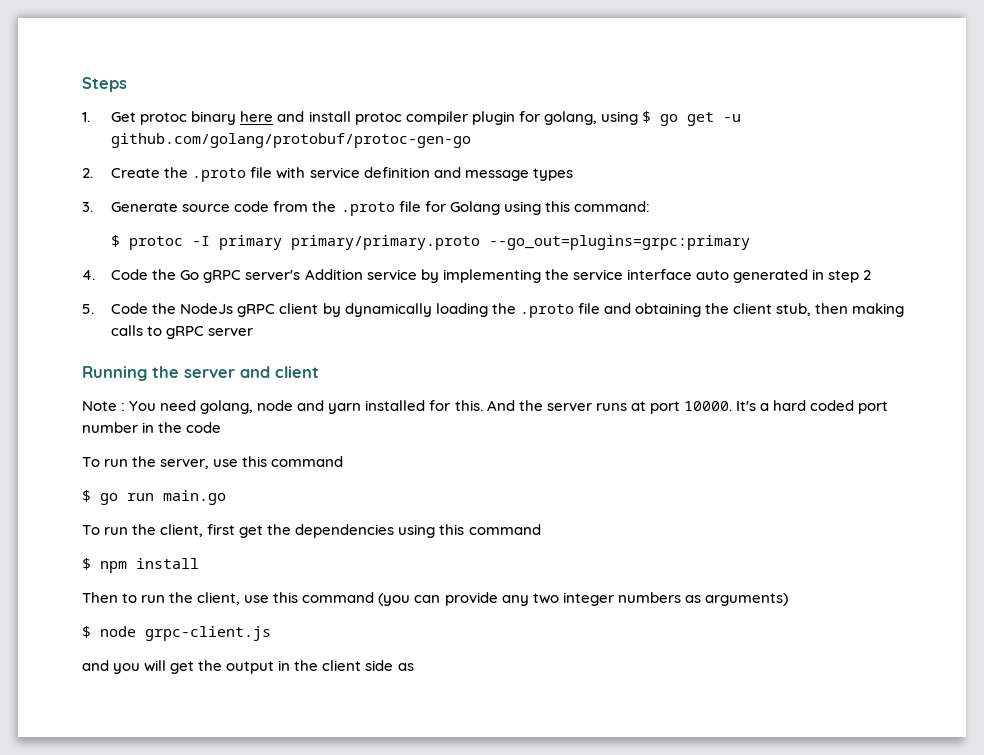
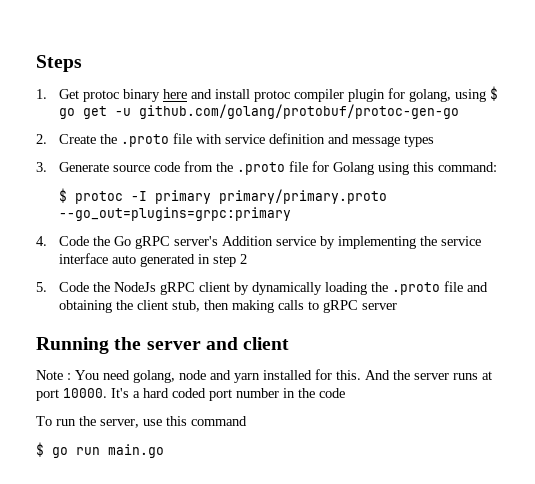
[82,524,541,538] [82,558,199,573] [82,592,788,606] [82,626,271,641] [82,660,414,674] // To run the client, first get the dependencies using this command // $ npm install // Then to run the client, use this command (you can provide any two integer numbers as arguments) // $ node grpc-client.js // and you will get the output in the client side as -> (164, 451) none

